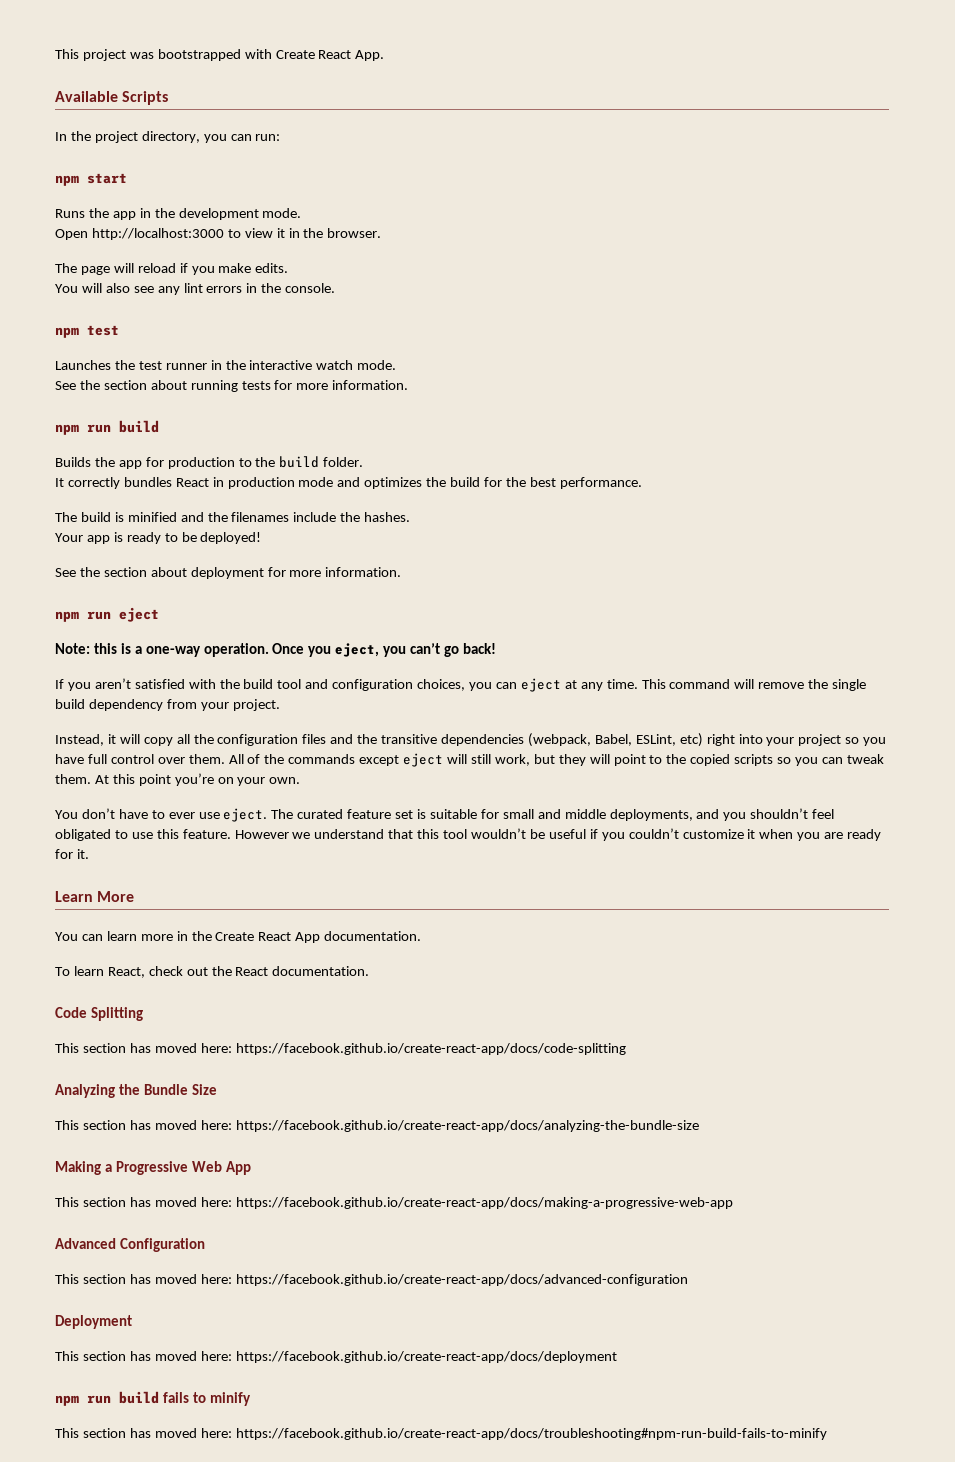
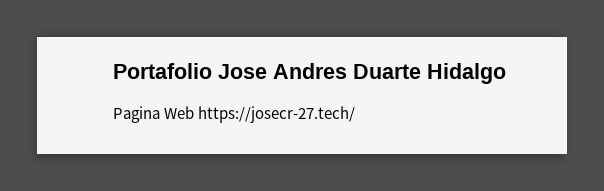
[55,49,385,61] [55,91,169,105] [55,131,281,143] [55,173,127,186] [55,208,302,220] [55,228,382,240] [55,263,289,275] [55,283,336,295] [55,325,119,338] [55,360,397,370] [55,380,409,392] [55,420,159,435] [55,456,364,469] [55,477,642,489] [55,512,411,522] [55,532,262,544] [55,567,402,579] [55,607,159,622] [55,643,496,657] [55,678,867,692] [55,699,280,711] [55,733,887,747] [55,753,884,767] [55,773,301,786] [55,808,835,822] [55,828,882,841] [55,849,89,859] [55,891,135,902] [55,931,422,943] [55,966,370,978] [55,1007,144,1021] [55,1043,626,1055] [55,1084,218,1098] [55,1120,699,1132] [55,1161,252,1175] [55,1197,733,1209] [55,1238,206,1252] [55,1274,688,1286] [55,1315,132,1329] [55,1351,617,1363] [55,1391,252,1406] [55,1428,827,1440] This project was bootstrapped with Create React App. // Available Scripts // In the project directory, you can run: // npm start // Runs the app in the development mode. // Open http://localhost:3000 to view it in the browser. // The page will reload if you make edits. // You will also see any lint errors in the console. // npm test // Launches the test runner in the interactive watch mode. // See the section about running tests for more information. // npm run build // Builds the app for production to the build folder. // It correctly bundles React in production mode and optimizes the build for the best performance. // The build is minified and the filenames include the hashes. // Your app is ready to be deployed! // See the section about deployment for more information. // npm run eject // Note: this is a one-way operation. Once you eject, you can’t go back! // If you aren’t satisfied with the build tool and configuration choices, you can eject at any time. This command will remove the single build dependency from your project. // Instead, it will copy all the configuration files and the transitive dependencies (webpack, Babel, ESLint, etc) right into your project so you have full control over them. All of the commands except eject will still work, but they will point to the copied scripts so you can tweak them. At this point you’re on your own. // You don’t have to ever use eject. The curated feature set is suitable for small and middle deployments, and you shouldn’t feel obligated to use this feature. However we understand that this tool wouldn’t be useful if you couldn’t customize it when you are ready for it. // Learn More // You can learn more in the Create React App documentation. // To learn React, check out the React documentation. // Code Splitting // This section has moved here: https://facebook.github.io/create-react-app/docs/code-splitting // Analyzing the Bundle Size // This section has moved here: https://facebook.github.io/create-react-app/docs/analyzing-the-bundle-size // Making a Progressive Web App // This section has moved here: https://facebook.github.io/create-react-app/docs/making-a-progressive-web-app // Advanced Configuration // This section has moved here: https://facebook.github.io/create-react-app/docs/advanced-configuration // Deployment // This section has moved here: https://facebook.github.io/create-react-app/docs/deployment // npm run build fails to minify // This section has moved here: https://facebook.github.io/create-react-app/docs/troubleshooting#npm-run-build-fails-to-minify -> [113,63,506,84] [113,106,356,123] Portafolio Jose Andres Duarte Hidalgo // Pagina Web https://josecr-27.tech/

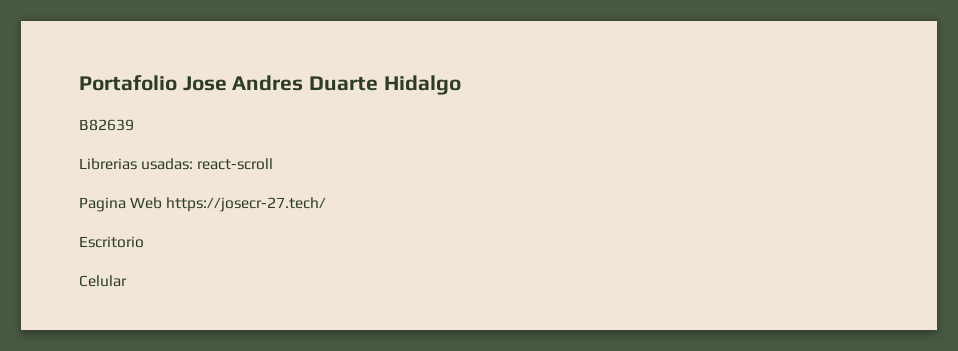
(506, 73) none -> [79,119,134,131] [79,158,274,170] // B82639 // Librerias usadas: react-scroll
(356, 114) none -> [79,236,144,248] [79,275,127,287] // Escritorio // Celular

